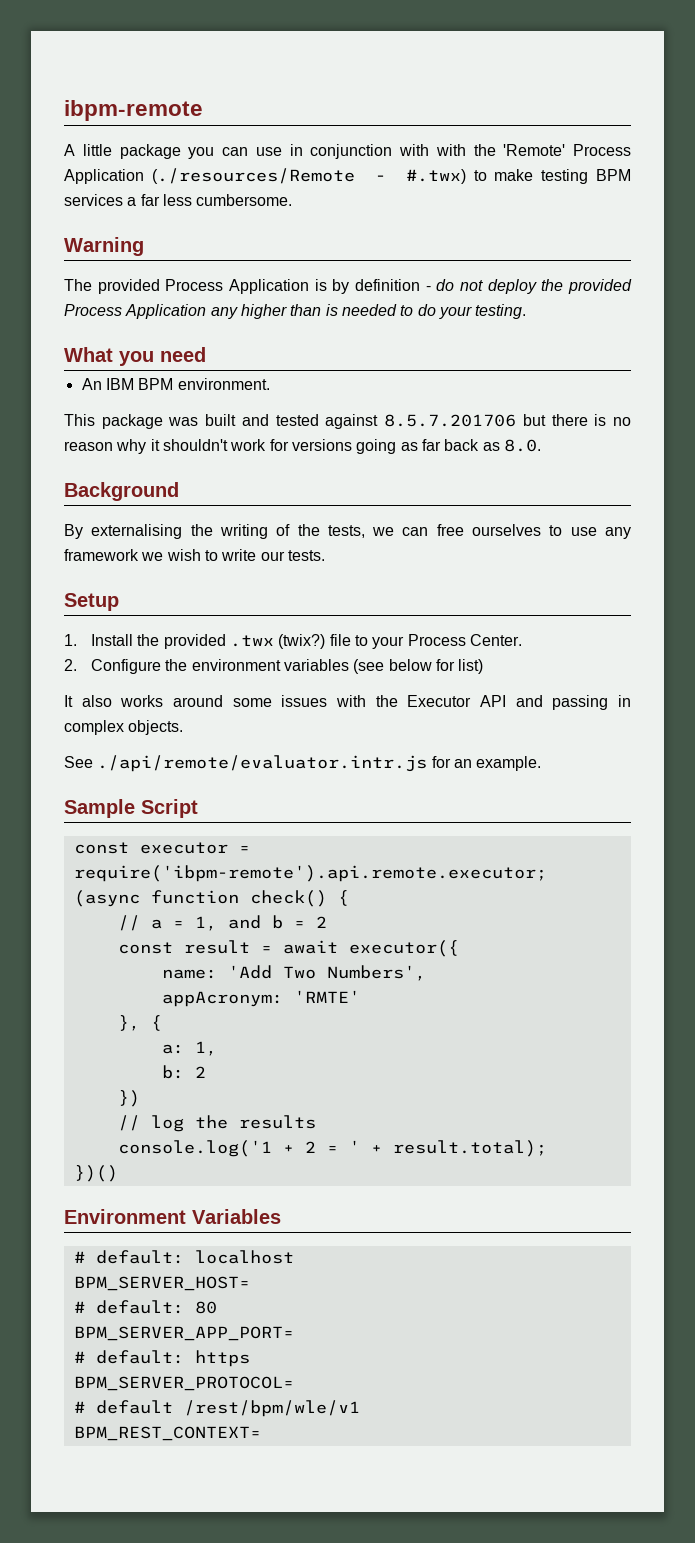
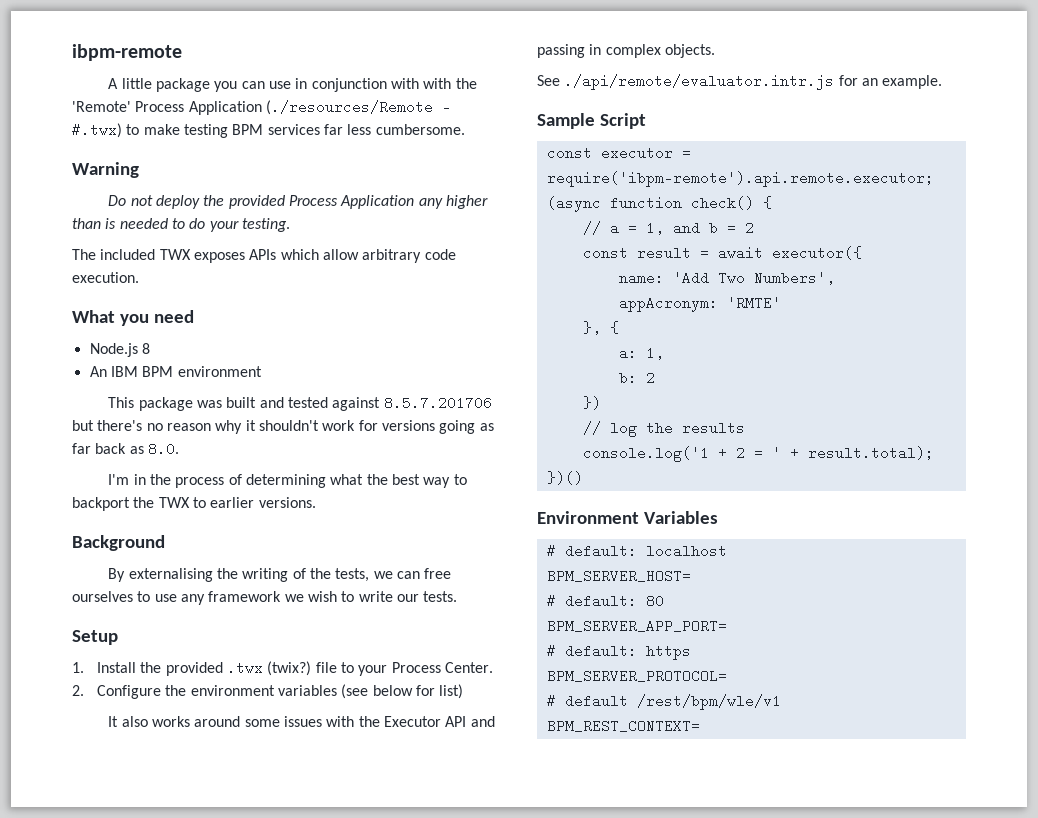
[127,197,137,206] a -> (320, 129) none
[64,279,455,294] The provided Process Application is by definition - do -> [108,195,127,206] Do
(527, 311) none -> [72,249,456,263] [72,272,139,283] // The included TWX exposes APIs which allow arbitrary code execution.
(206, 354) none -> [89,343,150,357] // Node.js 8
[177,378,270,390] environment. -> [177,366,262,377] environment
[551,414,607,426] there is -> [97,420,143,431] there's
(541, 445) none -> [108,474,467,488] [72,497,316,511] // I'm in the process of determining what the best way to backport the TWX to earlier versions.

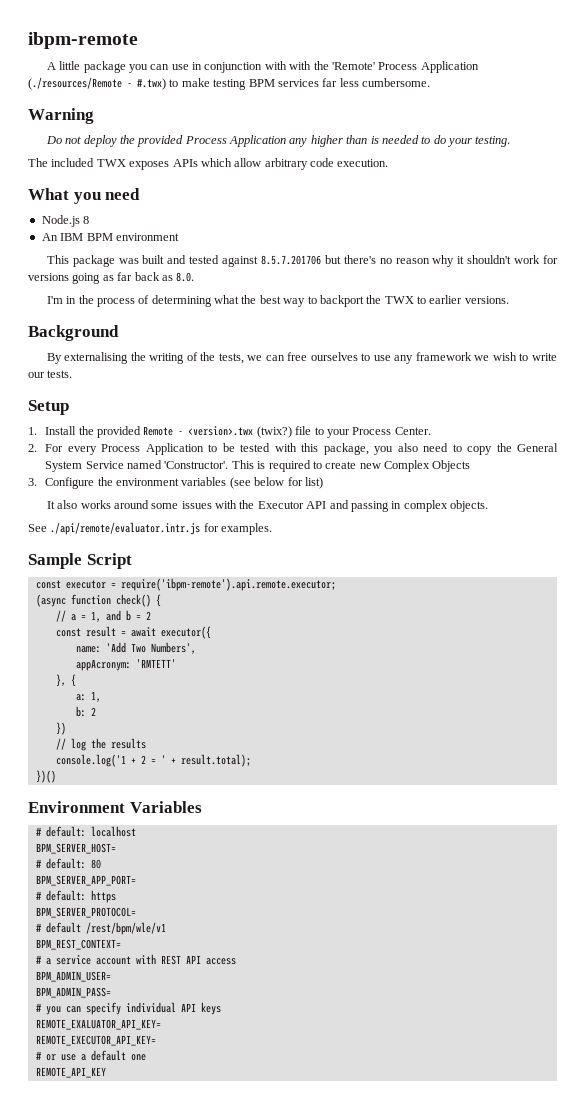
[226,661,263,675] .twx -> [143,426,254,436] Remote - <version>.twx
(84, 690) none -> [45,443,559,455] [45,460,471,472] [28,478,37,486] For every Process Application to be tested with this package, you also need to copy the General System Service named 'Constructor'. This is required to create new Complex Objects // 3.
[861,75,943,89] an example. -> [221,523,273,535] examples.
[726,296,781,310] 'RMTE' -> [135,659,176,668] 'RMTETT'
(700, 726) none -> [35,954,236,965] [35,971,111,982] [35,987,111,998] [35,1002,221,1015] [35,1019,161,1030] [35,1035,156,1046] [35,1050,146,1061] [35,1067,106,1078] // # a service account with REST API access // BPM_ADMIN_USER= // BPM_ADMIN_PASS= // # you can specify individual API keys // REMOTE_EXALUATOR_API_KEY= // REMOTE_EXECUTOR_API_KEY= // # or use a default one // REMOTE_API_KEY

